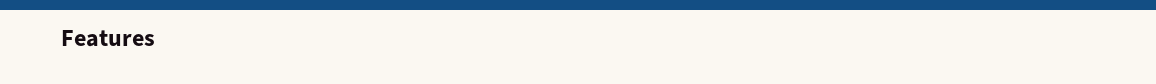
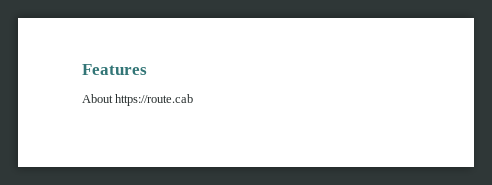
(155, 38) none -> [82,94,194,106] // About https://route.cab

